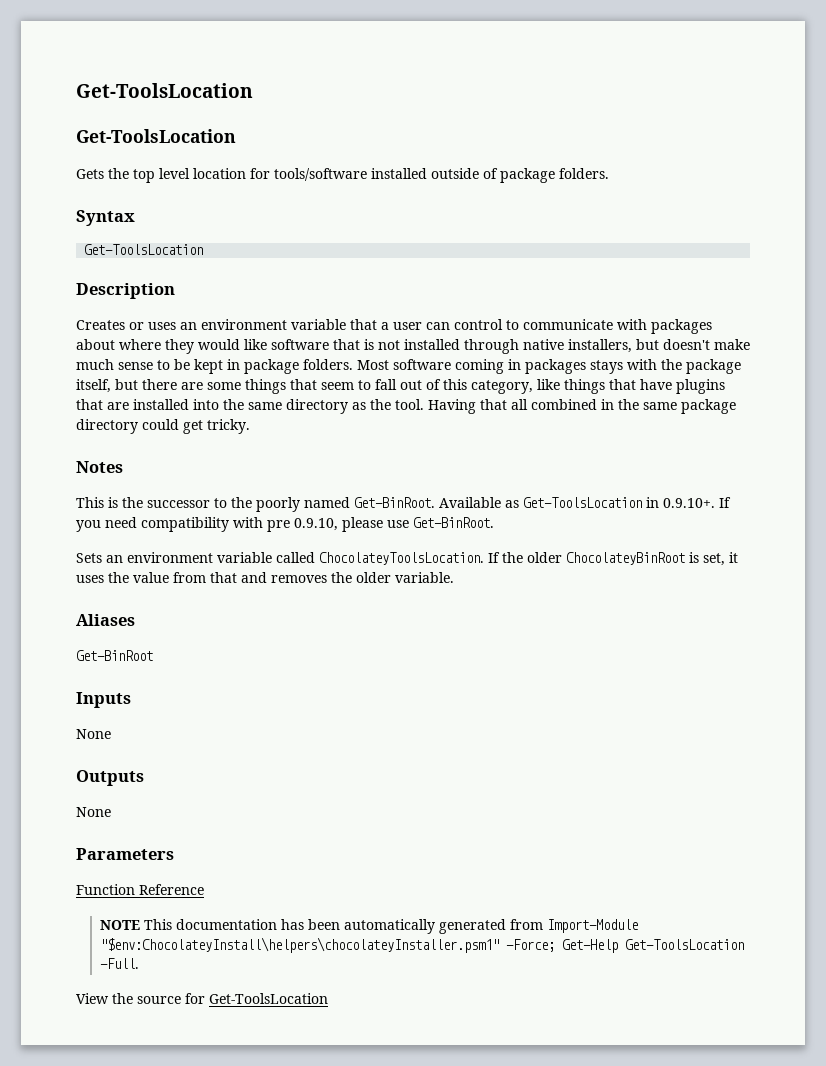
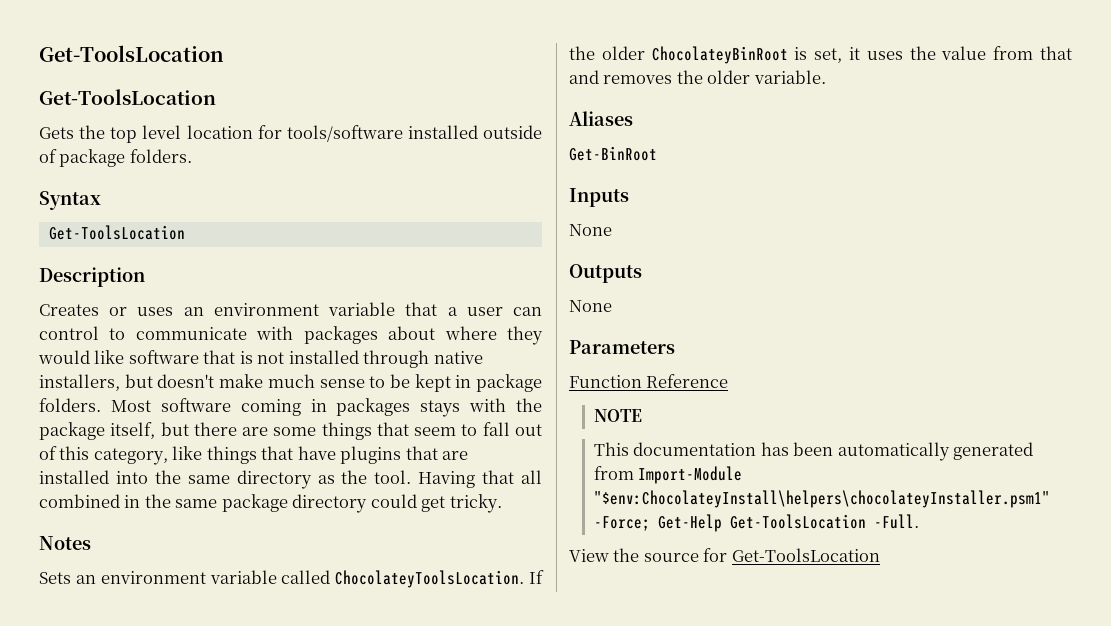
[76,497,731,512] [76,517,494,532] // This is the successor to the poorly named Get-BinRoot. Available as Get-ToolsLocation in 0.9.10+. If you need compatibility with pre 0.9.10, please use Get-BinRoot. -> (91, 543) none
(140, 925) none -> (642, 415) //

